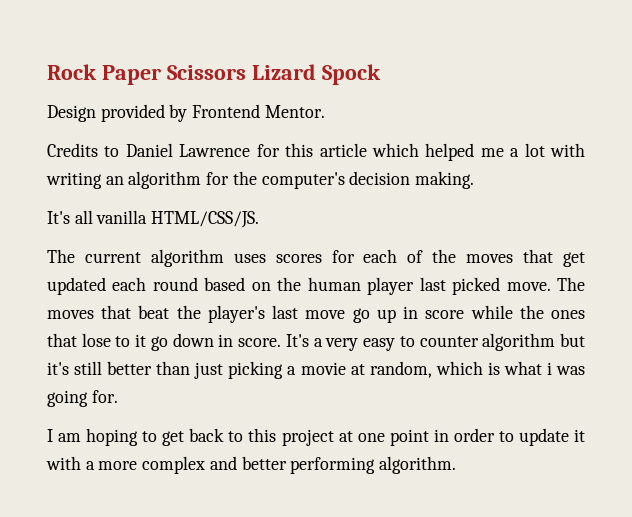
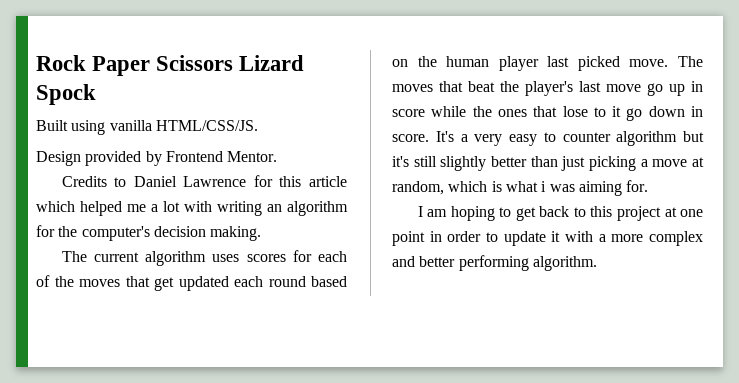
(381, 74) none -> [36,120,258,135] // Built using vanilla HTML/CSS/JS.
[47,210,260,228] // It's all vanilla HTML/CSS/JS. -> (262, 233) none
(103, 368) none -> [440,156,487,171] slightly
[300,362,346,375] movie -> [652,159,688,167] move
[47,390,88,407] going -> [578,181,622,196] aiming

